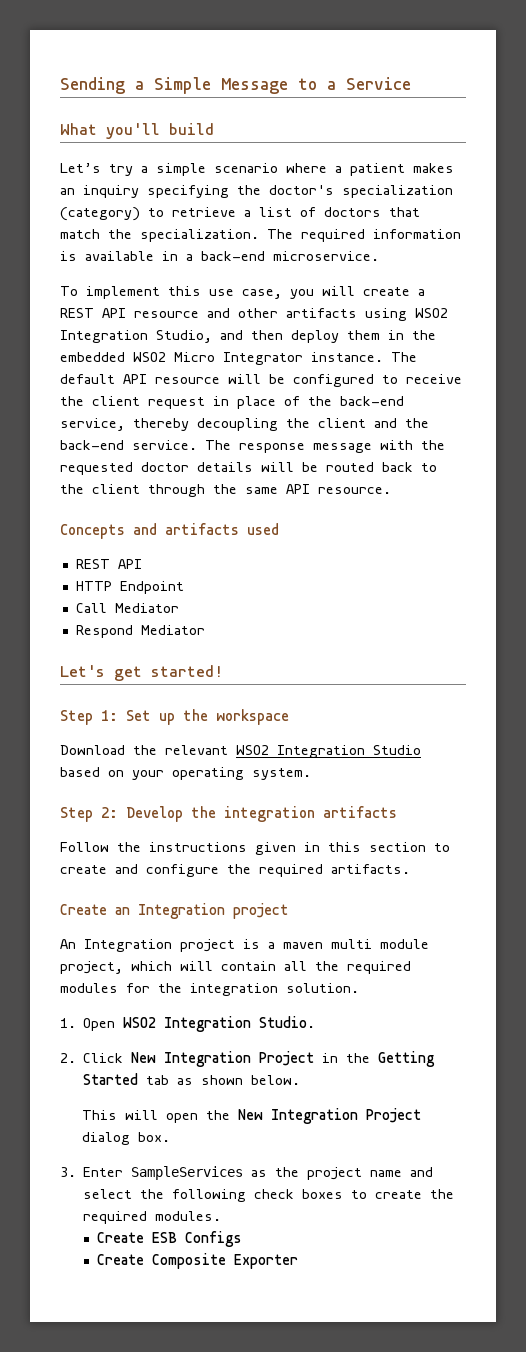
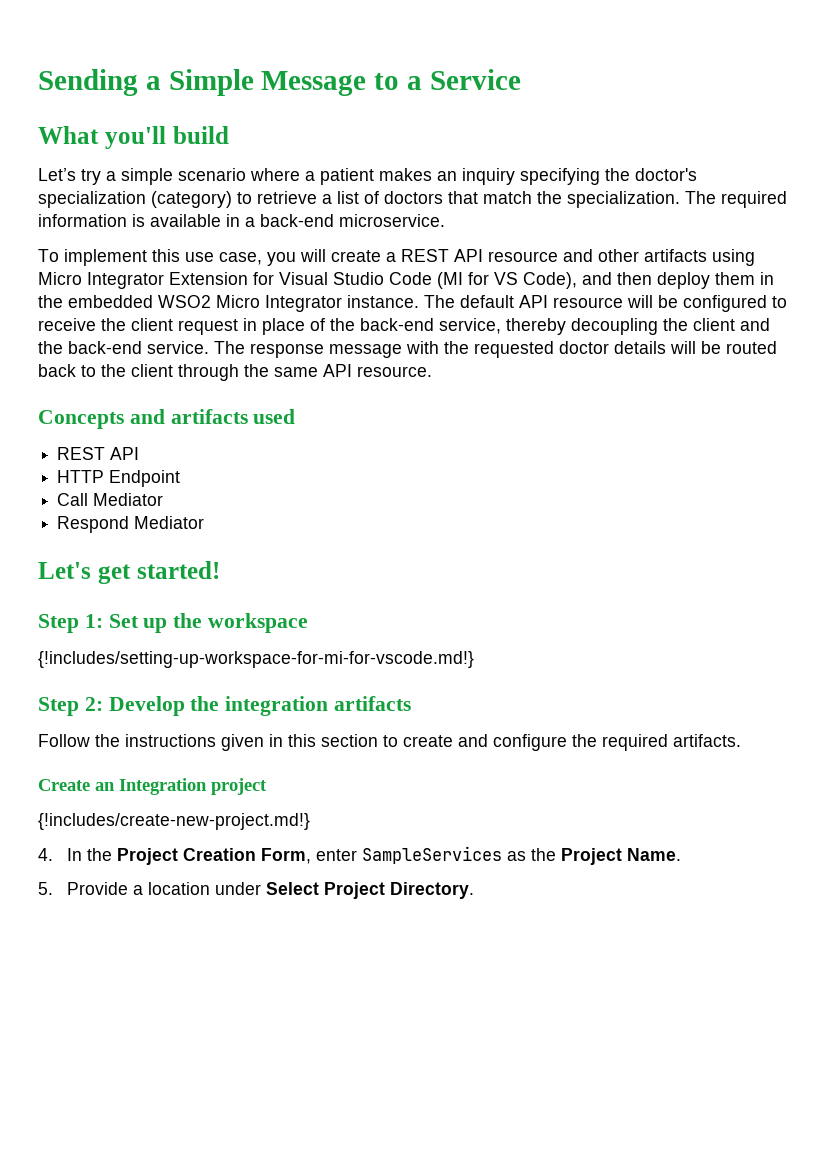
[415,308,448,318] [60,330,212,343] WSO2 Integration Studio, -> [38,272,577,289] Micro Integrator Extension for Visual Studio Code (MI for VS Code),
[60,745,421,758] [60,767,311,780] Download the relevant WSO2 Integration Studio based on your operating system. -> [38,651,474,668] {!includes/setting-up-workspace-for-mi-for-vscode.md!}
[60,939,429,952] [60,961,411,974] [60,983,359,996] [60,1016,316,1032] [60,1051,436,1067] [83,1073,301,1085] [81,1108,421,1124] [81,1132,170,1145] [60,1166,434,1180] [83,1189,455,1202] [83,1211,222,1224] [97,1231,243,1247] [97,1253,299,1269] An Integration project is a maven multi module project, which will contain all the required modules for the integration solution. // 1. Open WSO2 Integration Studio. // 2. Click New Integration Project in the Getting Started tab as shown below. // This will open the New Integration Project dialog box. // 3. Enter SampleServices as the project name and select the following check boxes to create the required modules. // Create ESB Configs // Create Composite Exporter -> [38,813,310,830] [38,846,682,865] [38,882,475,899] {!includes/create-new-project.md!} // 4. In the Project Creation Form, enter SampleServices as the Project Name. // 5. Provide a location under Select Project Directory.

